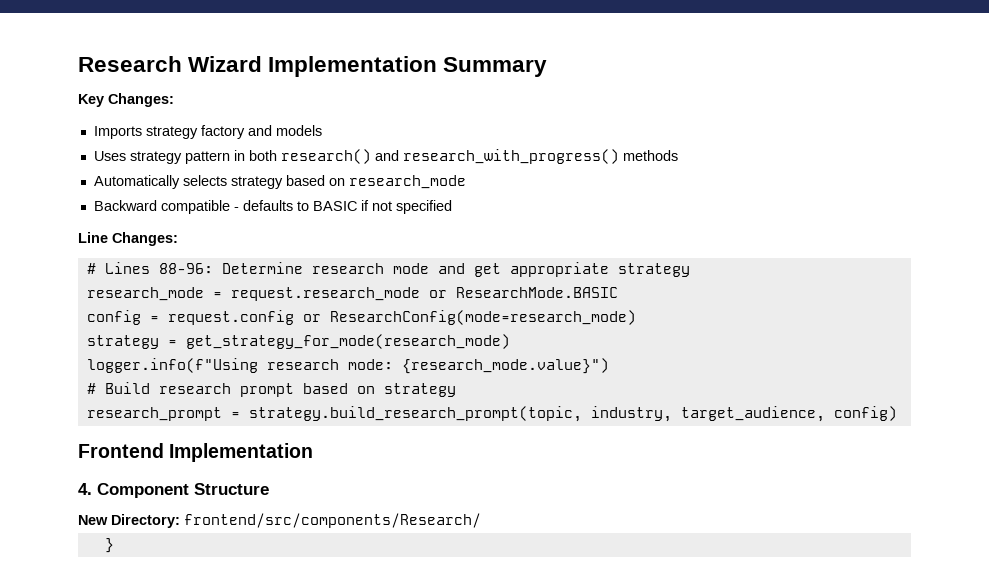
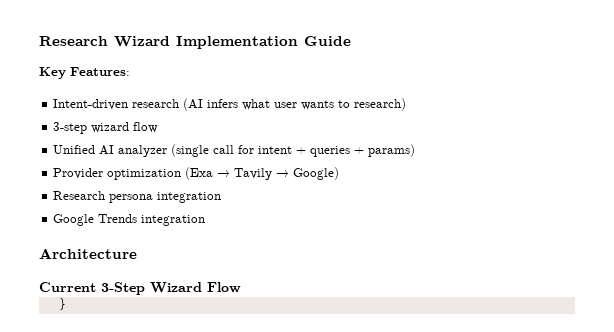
[443,57,548,77] Summary -> [304,36,351,46] Guide
[108,93,174,107] [93,125,322,139] [93,149,678,164] [93,175,466,189] [93,200,452,214] [78,232,178,246] [86,262,690,277] [86,287,618,301] [86,310,636,325] [86,334,510,349] [86,358,609,374] [86,382,456,397] [86,406,897,422] [78,443,314,462] [78,483,269,498] [78,513,481,528] Changes: // Imports strategy factory and models // Uses strategy pattern in both research() and research_with_progress() methods // Automatically selects strategy based on research_mode // Backward compatible - defaults to BASIC if not specified // Line Changes: // # Lines 88-96: Determine research mode and get appropriate strategy // research_mode = request.research_mode or ResearchMode.BASIC // config = request.config or ResearchConfig(mode=research_mode) // strategy = get_strategy_for_mode(research_mode) // logger.info(f"Using research mode: {research_mode.value}") // # Build research prompt based on strategy // research_prompt = strategy.build_research_prompt(topic, industry, target_audience, config) // Frontend Implementation // 4. Component Structure // New Directory: frontend/src/components/Research/ -> [70,67,130,76] [53,98,407,111] [53,122,159,134] [53,144,416,157] [53,167,340,180] [53,191,222,203] [53,214,206,226] [39,248,137,259] [39,282,241,295] Features: // Intent-driven research (AI infers what user wants to research) // 3-step wizard flow // Unified AI analyzer (single call for intent + queries + params) // Provider optimization (Exa → Tavily → Google) // Research persona integration // Google Trends integration // Architecture // Current 3-Step Wizard Flow

